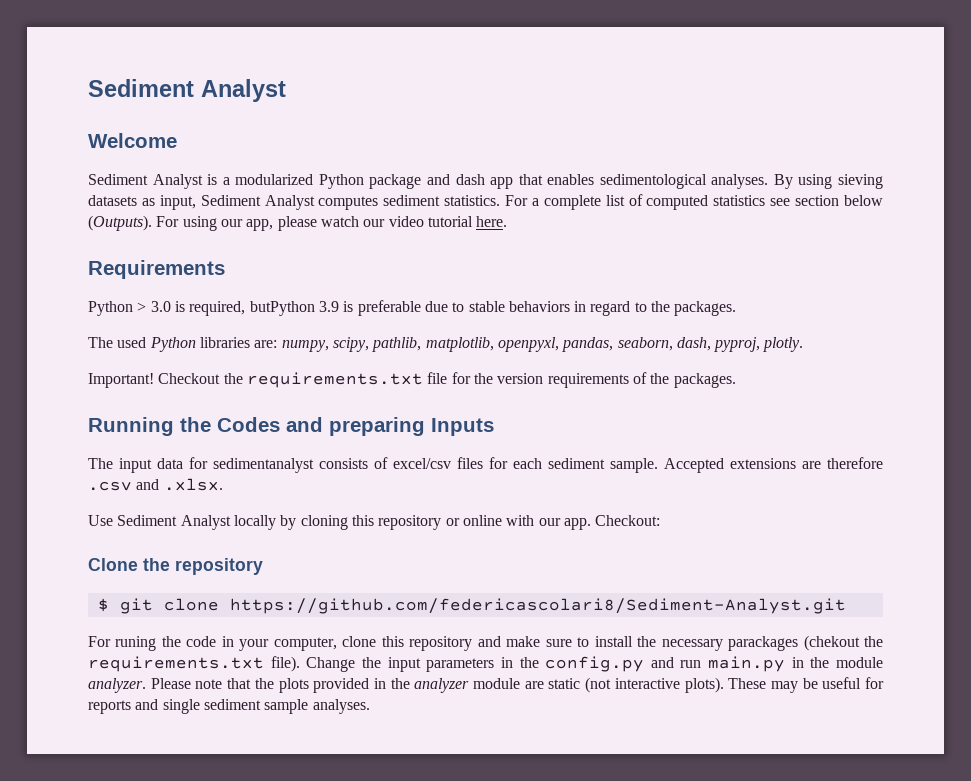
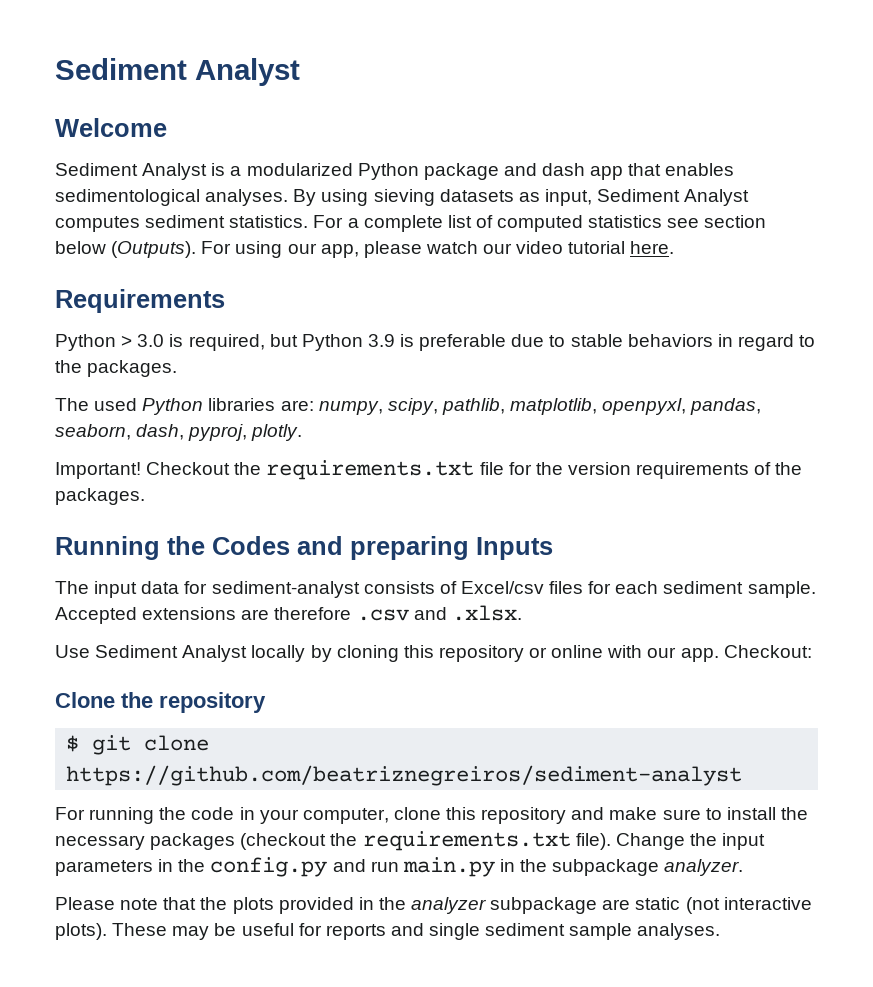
[249,301,315,316] butPython -> [269,334,363,351] but Python
[213,458,314,473] sedimentanalyst -> [211,581,360,598] sediment-analyst
[393,458,451,469] excel/csv -> [460,581,544,594] Excel/csv
[229,598,846,614] [88,636,157,651] https://github.com/federicascolari8/Sediment-Analyst.git // For runing -> [66,765,743,786] [55,807,155,824] https://github.com/beatriznegreiros/sediment-analyst // For running
[728,635,860,651] parackages (chekout -> [150,833,327,850] packages (checkout
[836,657,883,668] module -> [552,859,660,876] subpackage
(146, 685) none -> (744, 867) //
[472,678,520,689] module -> [490,897,598,914] subpackage

